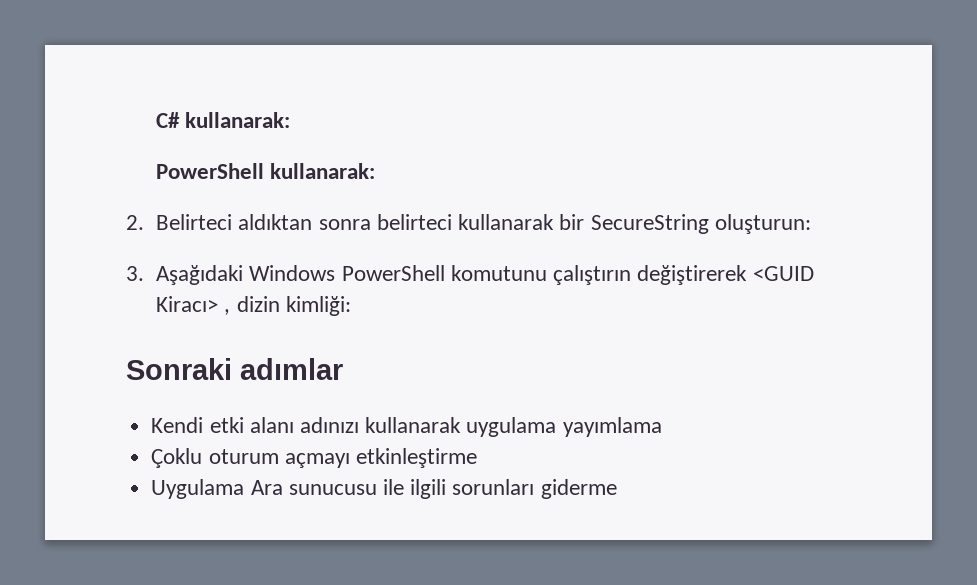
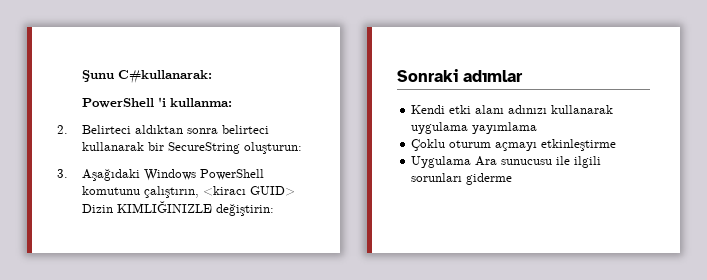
[156,112,291,128] [156,163,376,179] C# kullanarak: // PowerShell kullanarak: -> [82,70,213,84] [82,97,233,108] Şunu C#kullanarak: // PowerShell 'i kullanma:
[553,265,814,285] [156,296,351,316] çalıştırın değiştirerek <GUID Kiracı> , dizin kimliği: -> [144,186,296,198] [82,201,275,216] çalıştırın, <kiracı GUID> Dizin KIMLIĞINIZLE değiştirin:

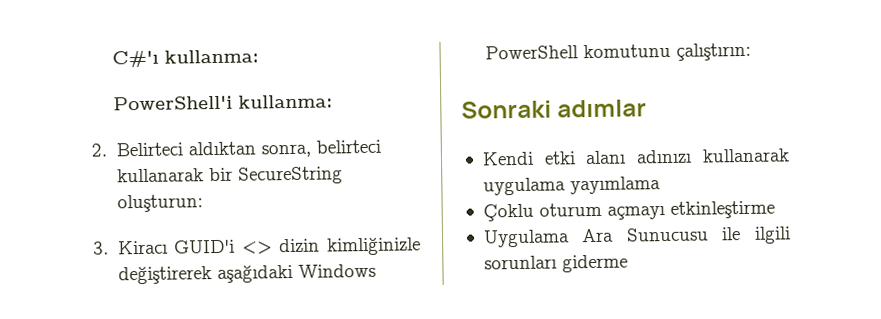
[82,70,213,84] [82,97,167,108] Şunu C#kullanarak: // PowerShell 'i -> [112,49,260,68] [113,95,234,111] C#'ı kullanma: // PowerShell'i
[187,128,219,134] sonra -> [260,143,311,158] sonra,
[82,169,265,181] [82,186,296,198] [82,201,275,216] Aşağıdaki Windows PowerShell komutunu çalıştırın, <kiracı GUID> Dizin KIMLIĞINIZLE değiştirin: -> [117,237,421,256] [117,263,376,285] [484,42,751,61] Kiracı GUID'i <> dizin kimliğinizle değiştirerek aşağıdaki Windows PowerShell komutunu çalıştırın:
[501,159,553,165] sunucusu -> [625,227,709,242] Sunucusu

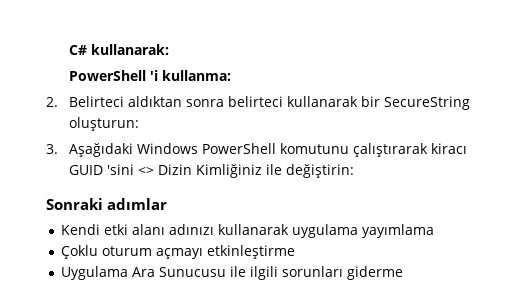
[112,49,260,68] [113,95,234,111] C#'ı kullanma: // PowerShell'i -> [69,44,170,55] [69,70,159,81] C# kullanarak: // PowerShell 'i
[260,143,311,158] sonra, -> [186,99,225,107] sonra
[117,237,421,256] [117,263,376,285] [484,42,751,61] Kiracı GUID'i <> dizin kimliğinizle değiştirerek aşağıdaki Windows PowerShell komutunu çalıştırın: -> [69,143,468,157] [69,164,355,178] Aşağıdaki Windows PowerShell komutunu çalıştırarak kiracı GUID 'sini <> Dizin Kimliğiniz ile değiştirin:

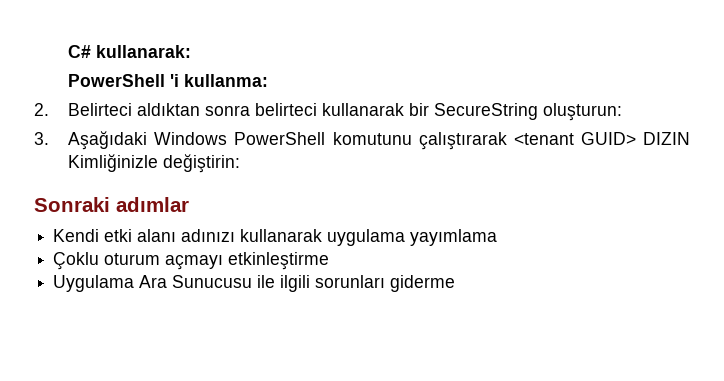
[431,143,468,154] [69,164,283,178] kiracı GUID 'sini <> Dizin Kimliğiniz ile -> [513,132,690,145] [68,154,159,172] <tenant GUID> DIZIN Kimliğinizle

